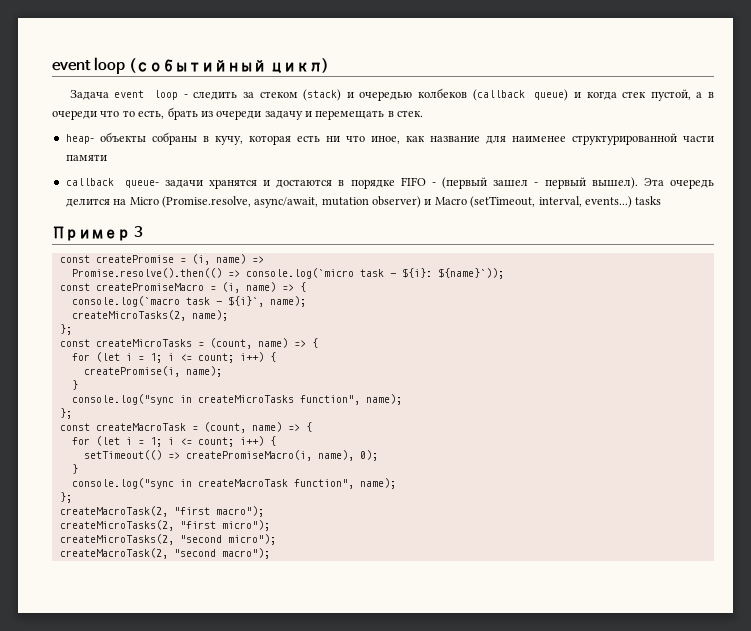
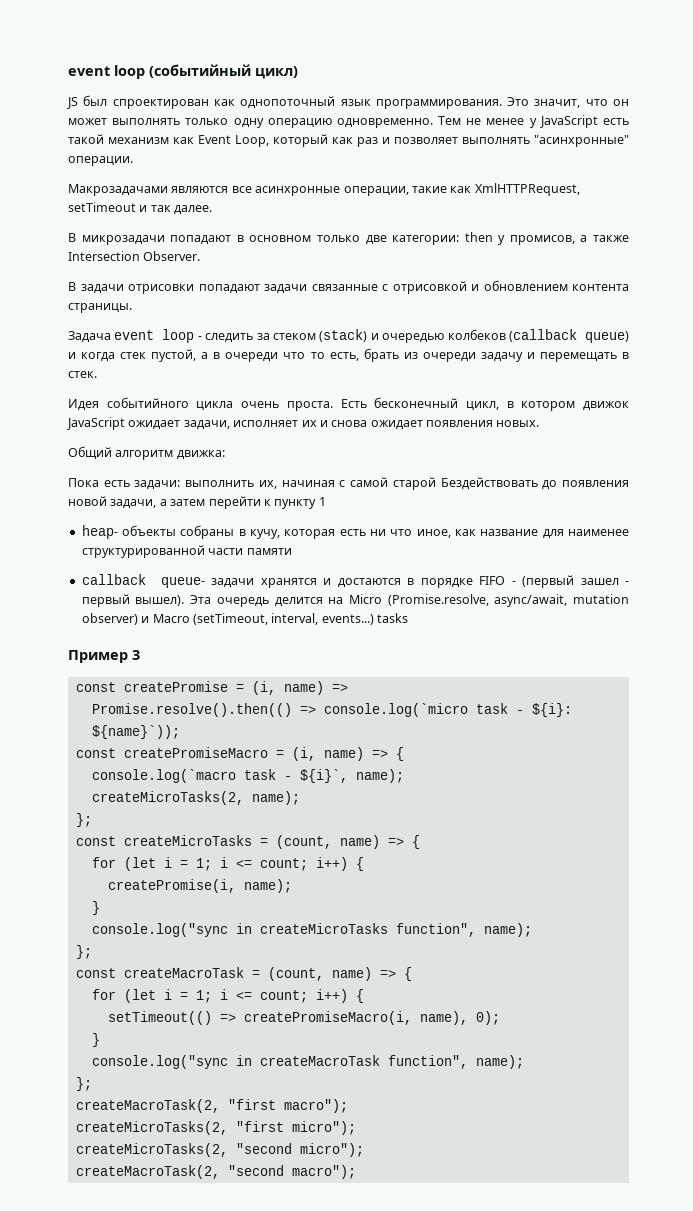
(330, 66) none -> [67,95,629,109] [68,115,629,128] [68,134,629,147] [68,156,133,166] [68,183,580,196] [68,202,213,215] [68,232,629,245] [68,251,201,261] [68,280,629,294] [68,303,132,313] // JS был спроектирован как однопоточный язык программирования. Это значит, что он может выполнять только одну операцию одновременно. Тем не менее у JavaScript есть такой механизм как Event Loop, который как раз и позволяет выполнять "асинхронные" операции. // Макрозадачами являются все асинхронные операции, такие как XmlHTTPRequest, setTimeout и так далее. // В микрозадачи попадают в основном только две категории: then у промисов, а также Intersection Observer. // В задачи отрисовки попадают задачи связанные с отрисовкой и обновлением контента страницы.
(424, 113) none -> [68,397,629,411] [67,417,540,430] [68,446,225,460] [68,477,630,490] [68,496,326,509] // Идея событийного цикла очень проста. Есть бесконечный цикл, в котором движок JavaScript ожидает задачи, исполняет их и снова ожидает появления новых. // Общий алгоритм движка: // Пока есть задачи: выполнить их, начиная с самой старой Бездействовать до появления новой задачи, а затем перейти к пункту 1

